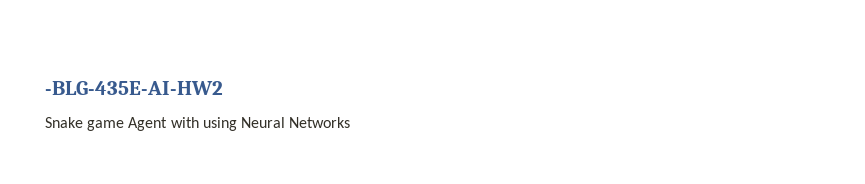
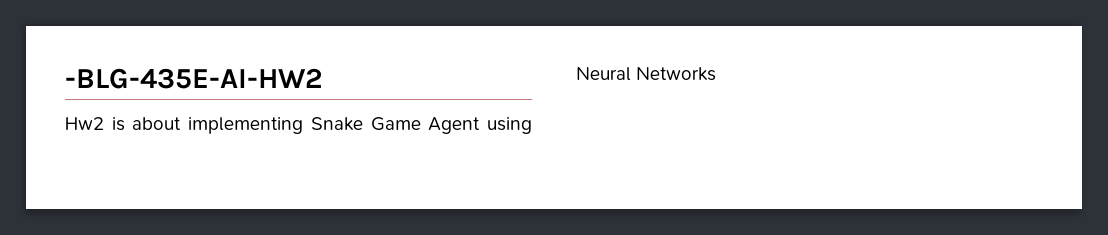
[45,117,199,131] Snake game Agent with -> [65,117,481,134] Hw2 is about implementing Snake Game Agent

